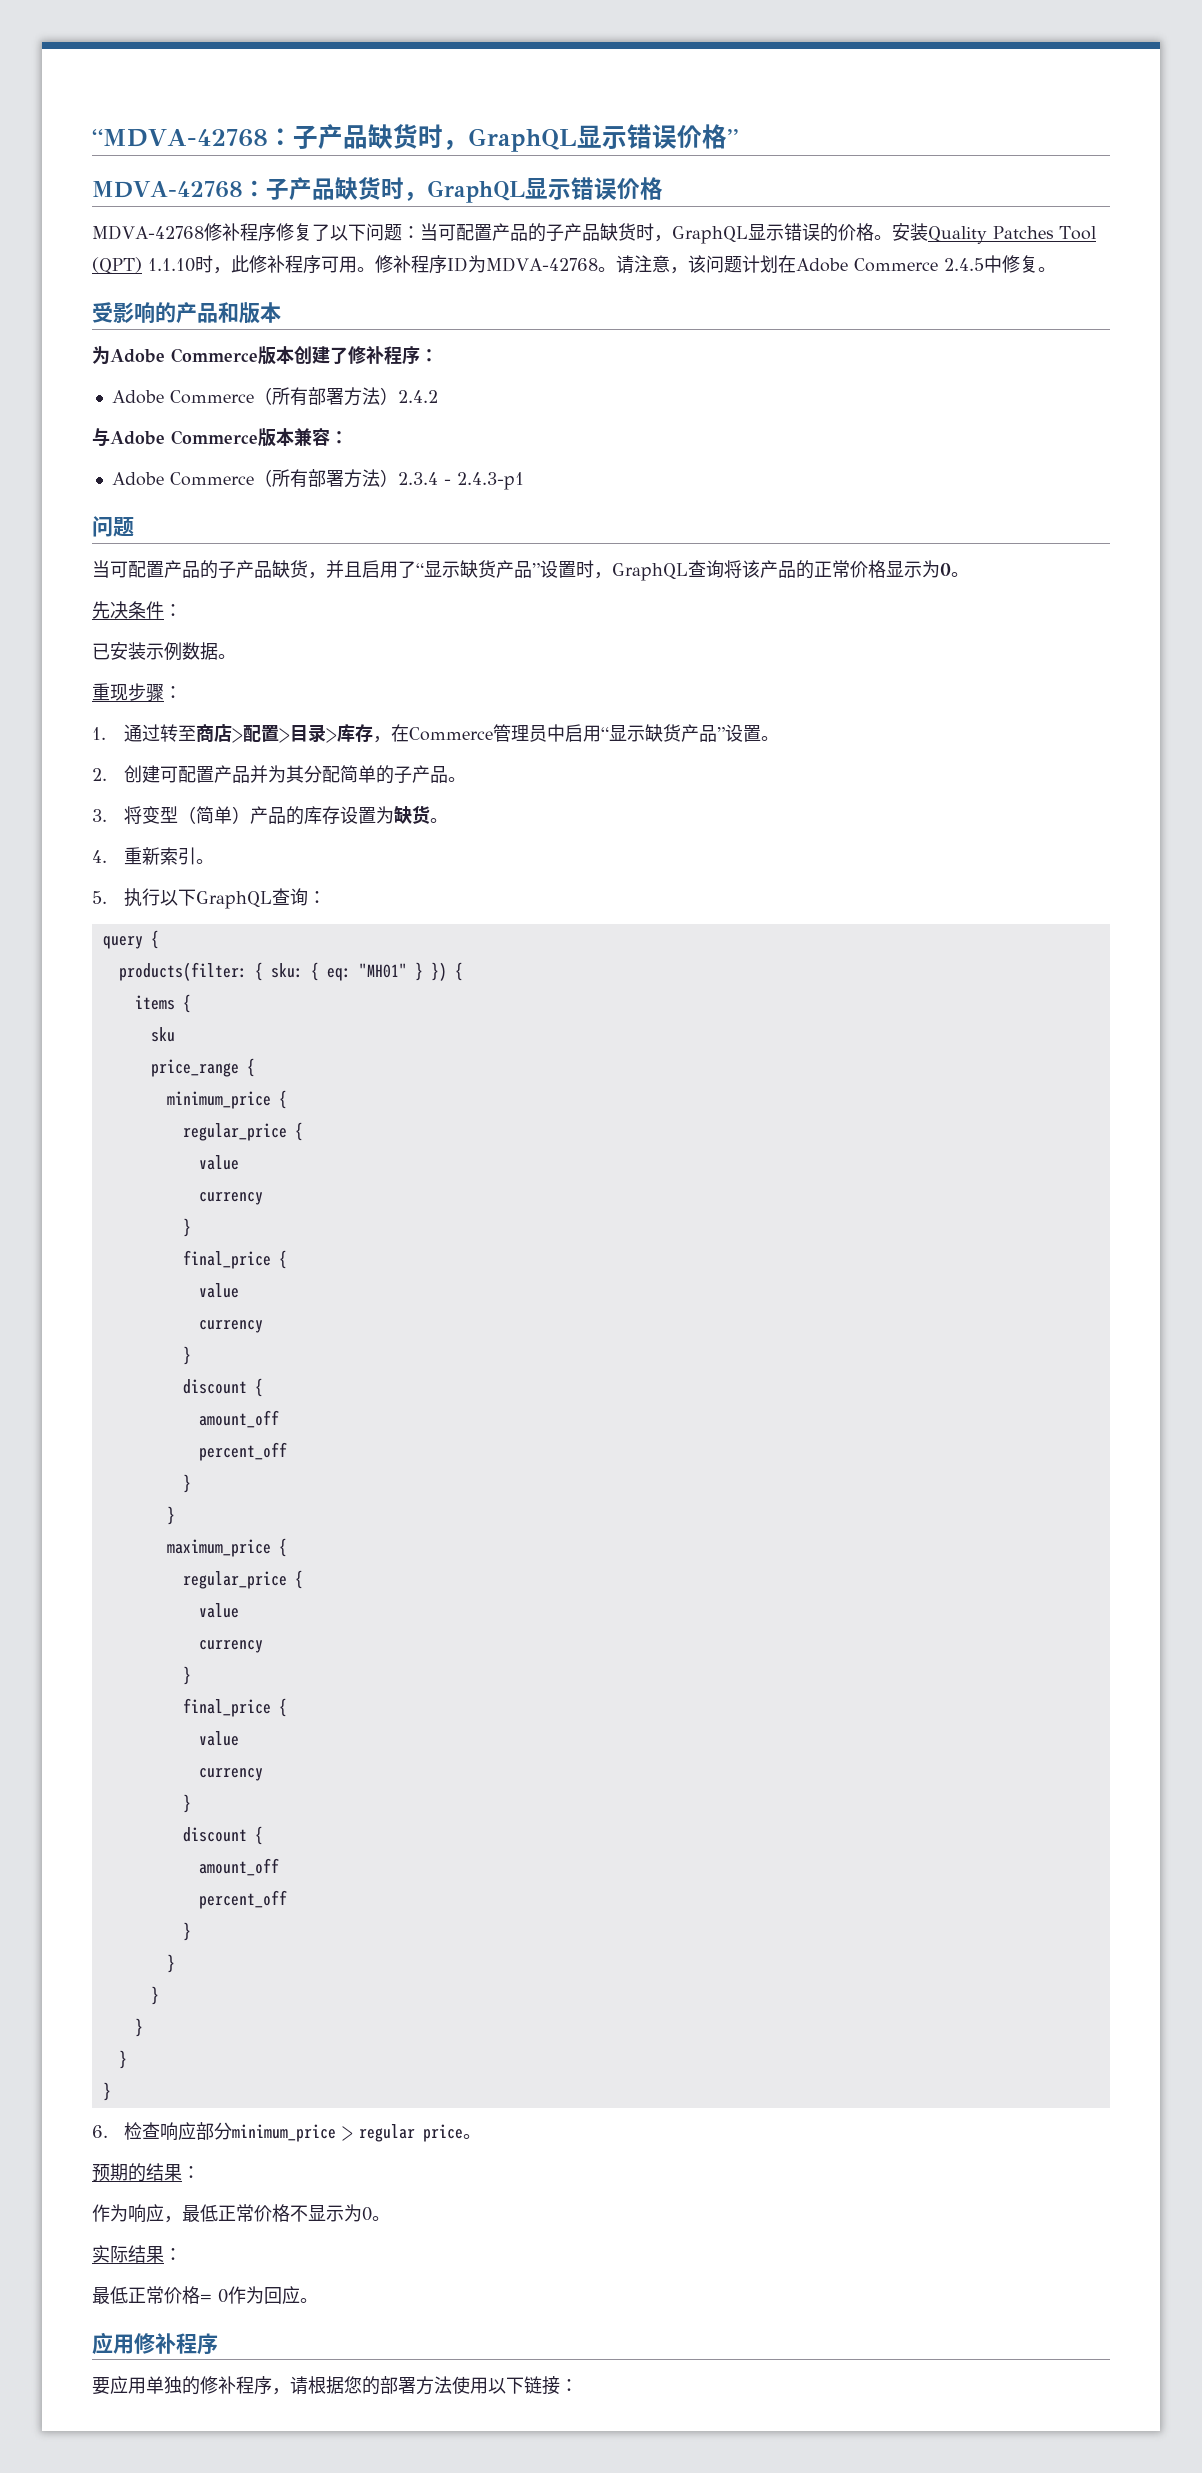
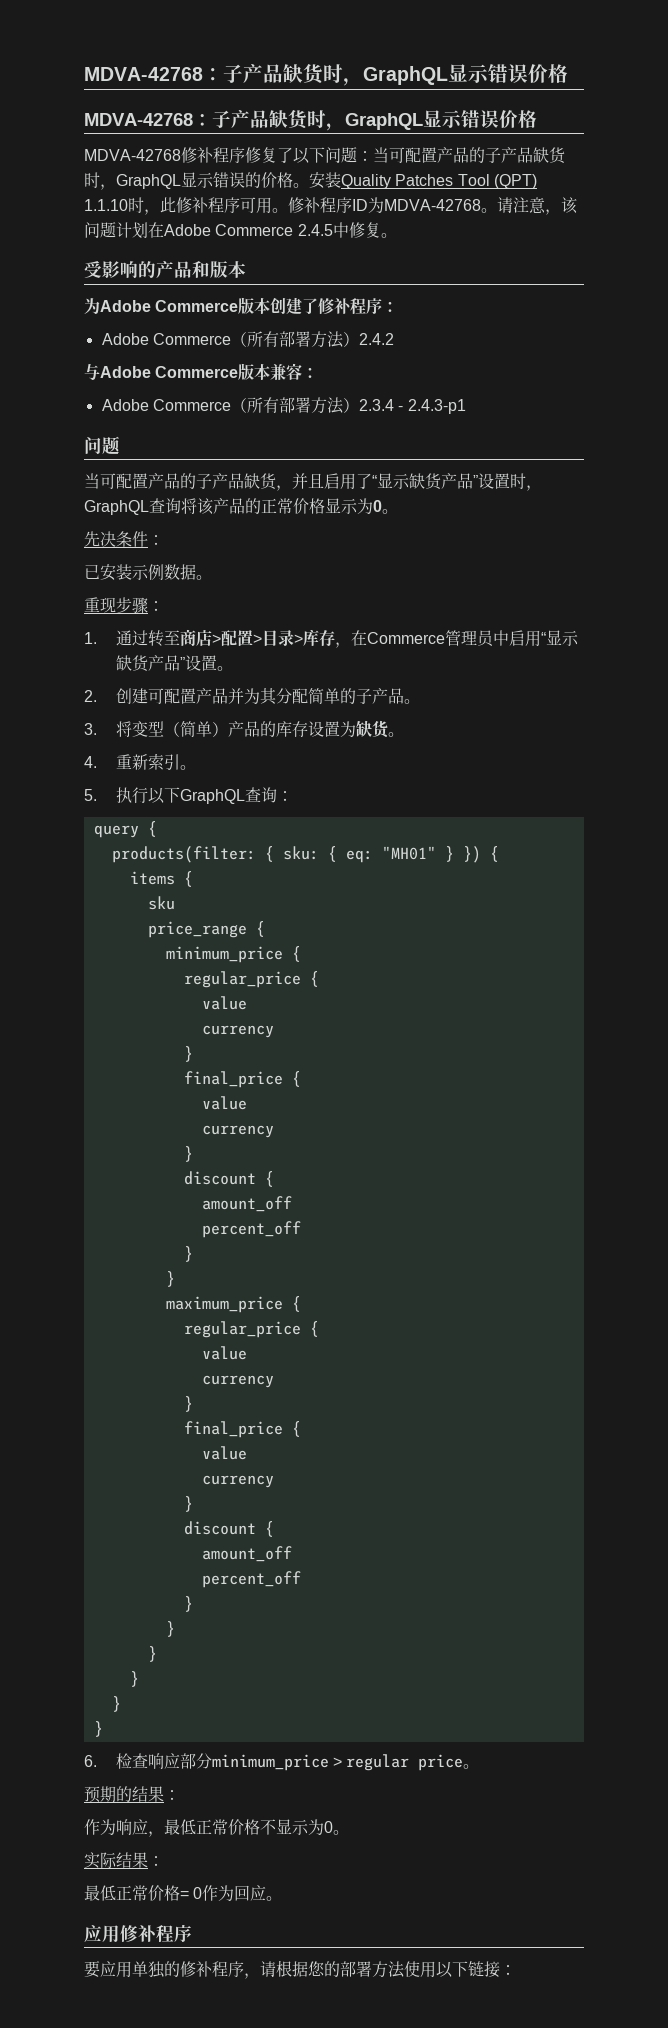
[92,124,738,152] “MDVA-42768：子产品缺货时，GraphQL显示错误价格” -> [84,64,568,86] MDVA-42768：子产品缺货时，GraphQL显示错误价格

